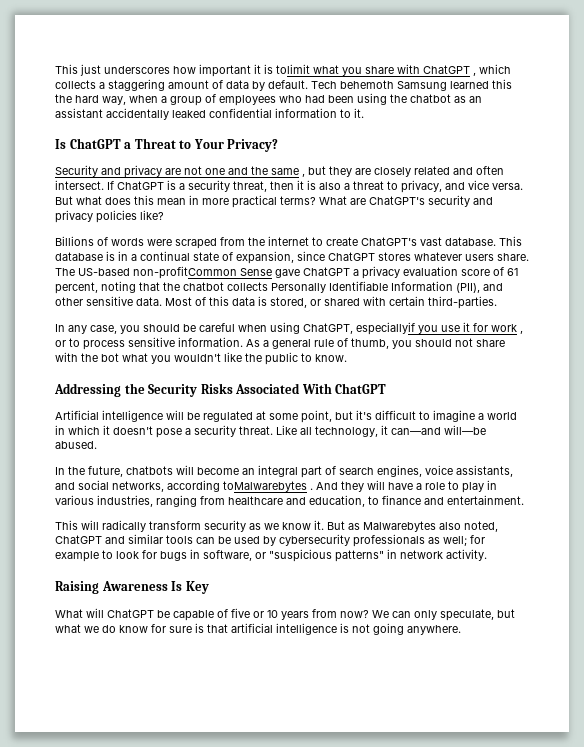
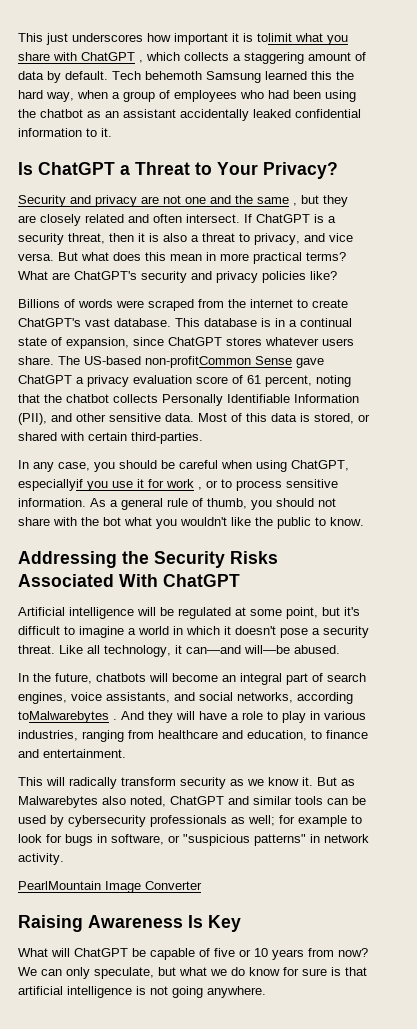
(487, 555) none -> [18,881,202,893] // PearlMountain Image Converter

